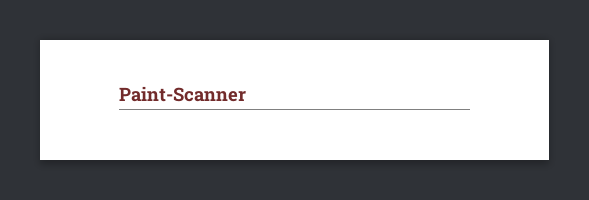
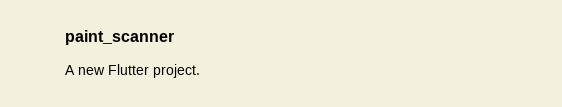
[119,86,246,102] Paint-Scanner -> [65,30,174,45] [65,64,200,78] paint_scanner // A new Flutter project.

